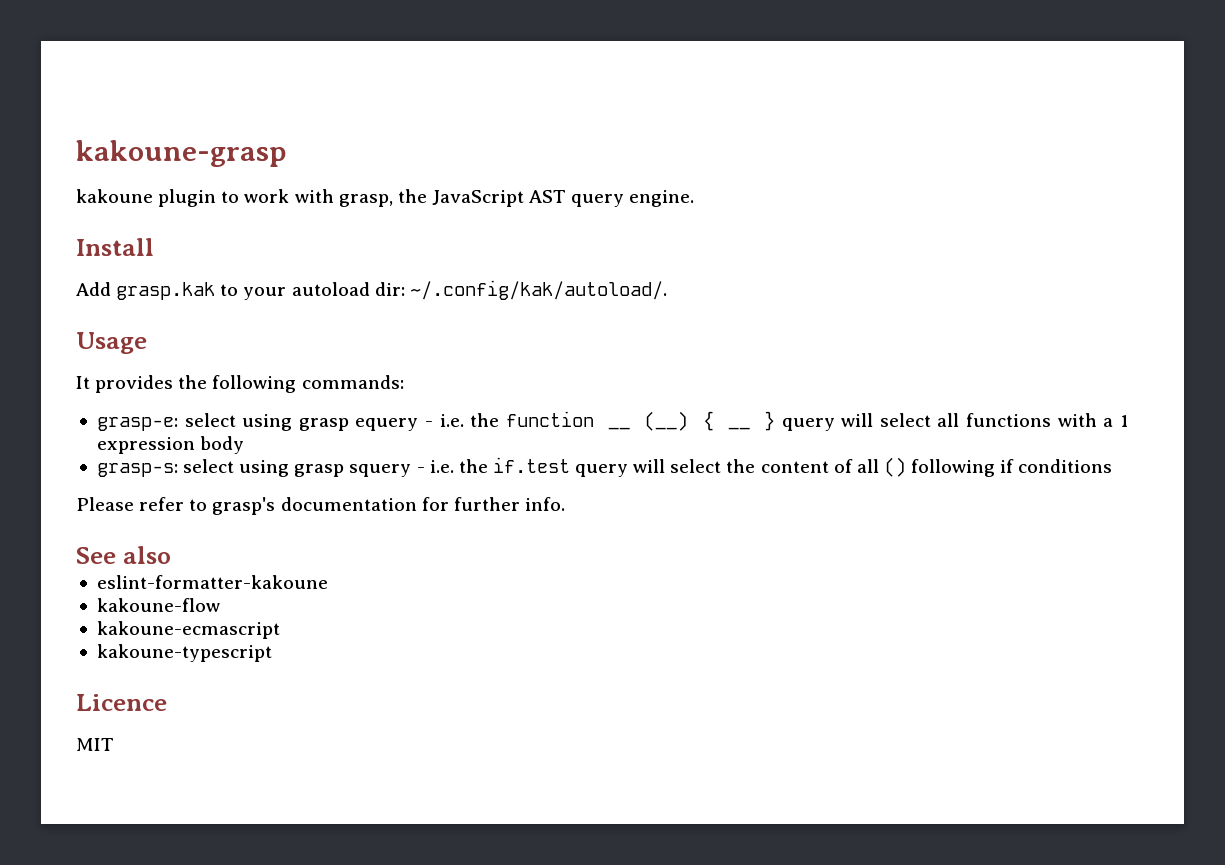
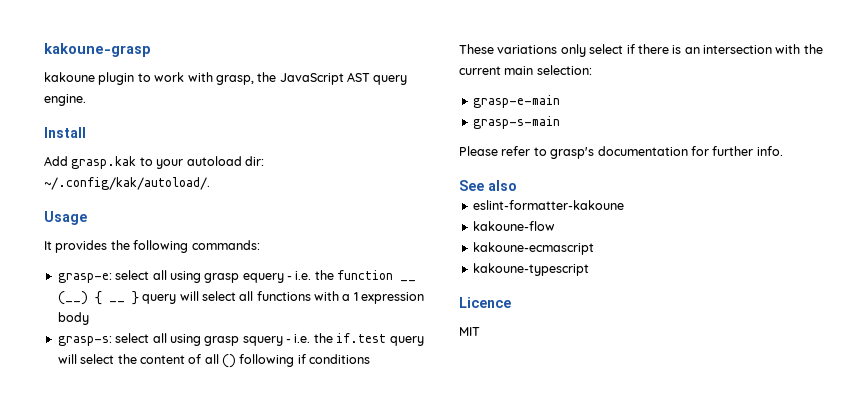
(236, 420) none -> [152,270,167,280] all
(235, 466) none -> [152,333,167,343] all
(1113, 466) none -> [459,44,823,57] [459,65,592,75] [472,95,560,108] [472,116,560,129] // These variations only select if there is an intersection with the current main selection: // grasp-e-main // grasp-s-main

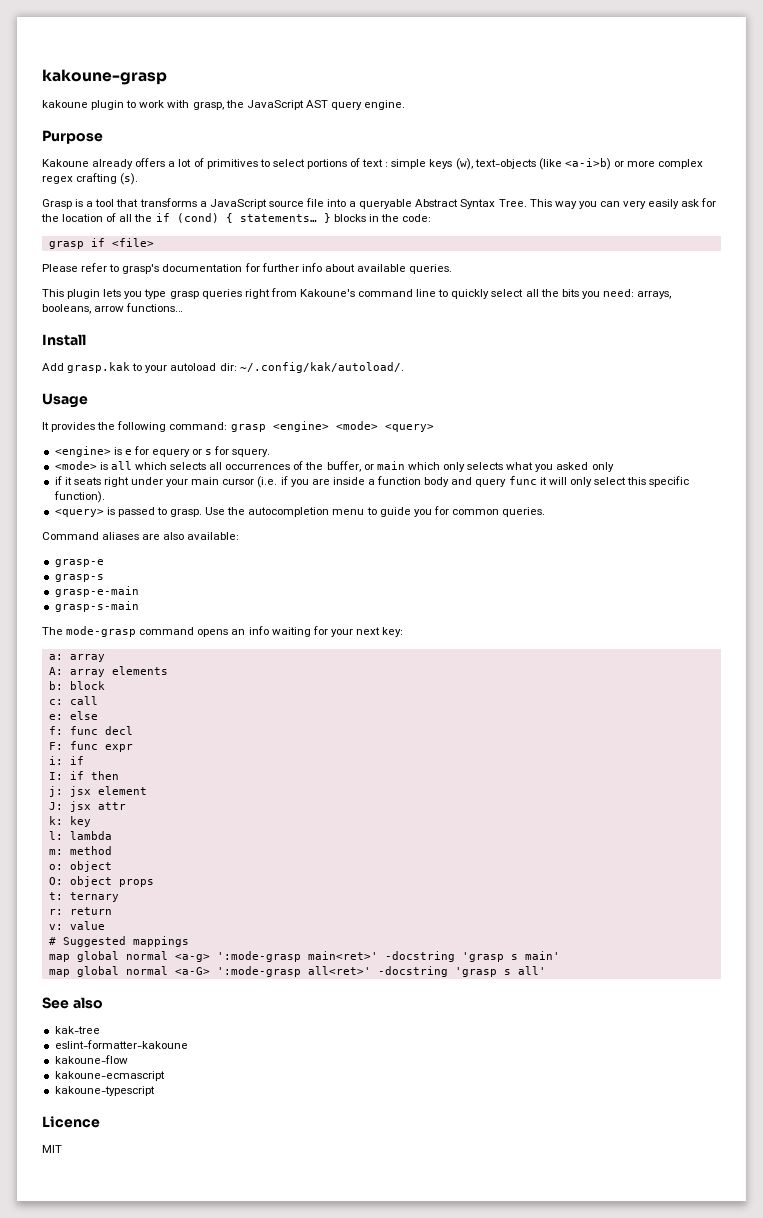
(86, 100) none -> [42,130,103,144] [42,158,704,170] [42,173,139,185] [42,198,717,209] [41,213,431,223] [48,238,154,249] [42,263,453,274] [42,288,672,299] [42,303,184,314] // Purpose // Kakoune already offers a lot of primitives to select portions of text : simple keys (w), text-objects (like <a-i>b) or more complex regex crafting (s). // Grasp is a tool that transforms a JavaScript source file into a queryable Abstract Syntax Tree. This way you can very easily ask for the location of all the if (cond) { statements… } blocks in the code: // grasp if <file> // Please refer to grasp's documentation for further info about available queries. // This plugin lets you type grasp queries right from Kakoune's command line to quickly select all the bits you need: arrays, booleans, arrow functions…
[191,240,260,250] [57,270,394,283] [400,280,417,282] [57,291,425,305] [57,312,89,325] [57,333,424,346] [57,354,371,368] [459,44,823,57] [459,65,592,75] [472,95,560,108] [472,116,560,129] [459,146,783,159] commands: // grasp-e: select all using grasp equery - i.e. the function __ (__) { __ } query will select all functions with a 1 expression body // grasp-s: select all using grasp squery - i.e. the if.test query will select the content of all () following if conditions // These variations only select if there is an intersection with the current main selection: // grasp-e-main // grasp-s-main // Please refer to grasp's documentation for further info. -> [169,421,434,432] [54,446,271,457] [54,461,614,472] [54,476,690,488] [53,491,105,503] [54,506,546,517] [42,532,240,540] [54,559,104,567] [54,574,104,582] [54,586,139,597] [54,601,139,612] [42,626,404,637] [48,654,105,662] [48,666,168,677] [48,681,105,690] [48,696,98,705] [48,711,98,720] [48,726,133,735] [48,741,133,752] [48,756,84,765] [48,771,119,780] [48,786,147,797] [48,801,126,812] [48,816,91,827] [48,831,112,840] [48,846,112,855] [48,861,112,872] [48,876,154,887] [48,892,119,902] [48,907,112,915] [48,921,105,930] [48,936,189,947] [48,951,560,962] [48,966,546,977] command: grasp <engine> <mode> <query> // <engine> is e for equery or s for squery. // <mode> is all which selects all occurrences of the buffer, or main which only selects what you asked only // if it seats right under your main cursor (i.e. if you are inside a function body and query func it will only select this specific function). // <query> is passed to grasp. Use the autocompletion menu to guide you for common queries. // Command aliases are also available: // grasp-e // grasp-s // grasp-e-main // grasp-s-main // The mode-grasp command opens an info waiting for your next key: // a: array // A: array elements // b: block // c: call // e: else // f: func decl // F: func expr // i: if // I: if then // j: jsx element // J: jsx attr // k: key // l: lambda // m: method // o: object // O: object props // t: ternary // r: return // v: value // # Suggested mappings // map global normal <a-g> ':mode-grasp main<ret>' -docstring 'grasp s main' // map global normal <a-G> ':mode-grasp all<ret>' -docstring 'grasp s all'
(517, 185) none -> [54,1026,100,1034] // kak-tree

